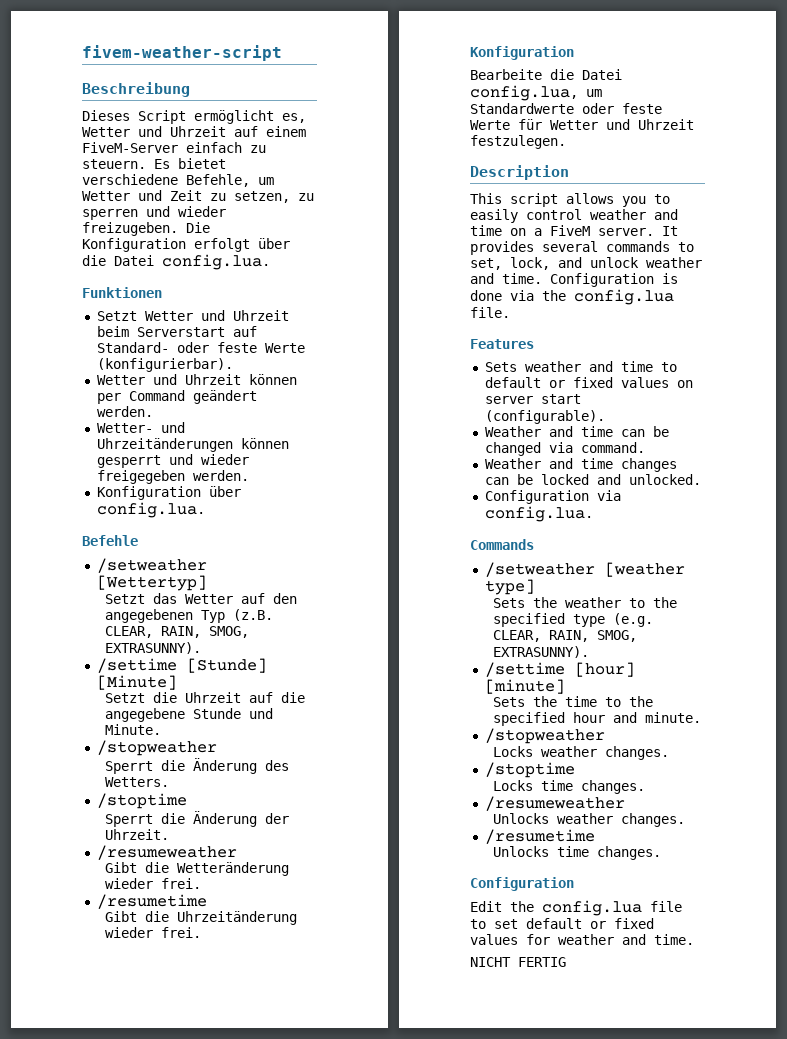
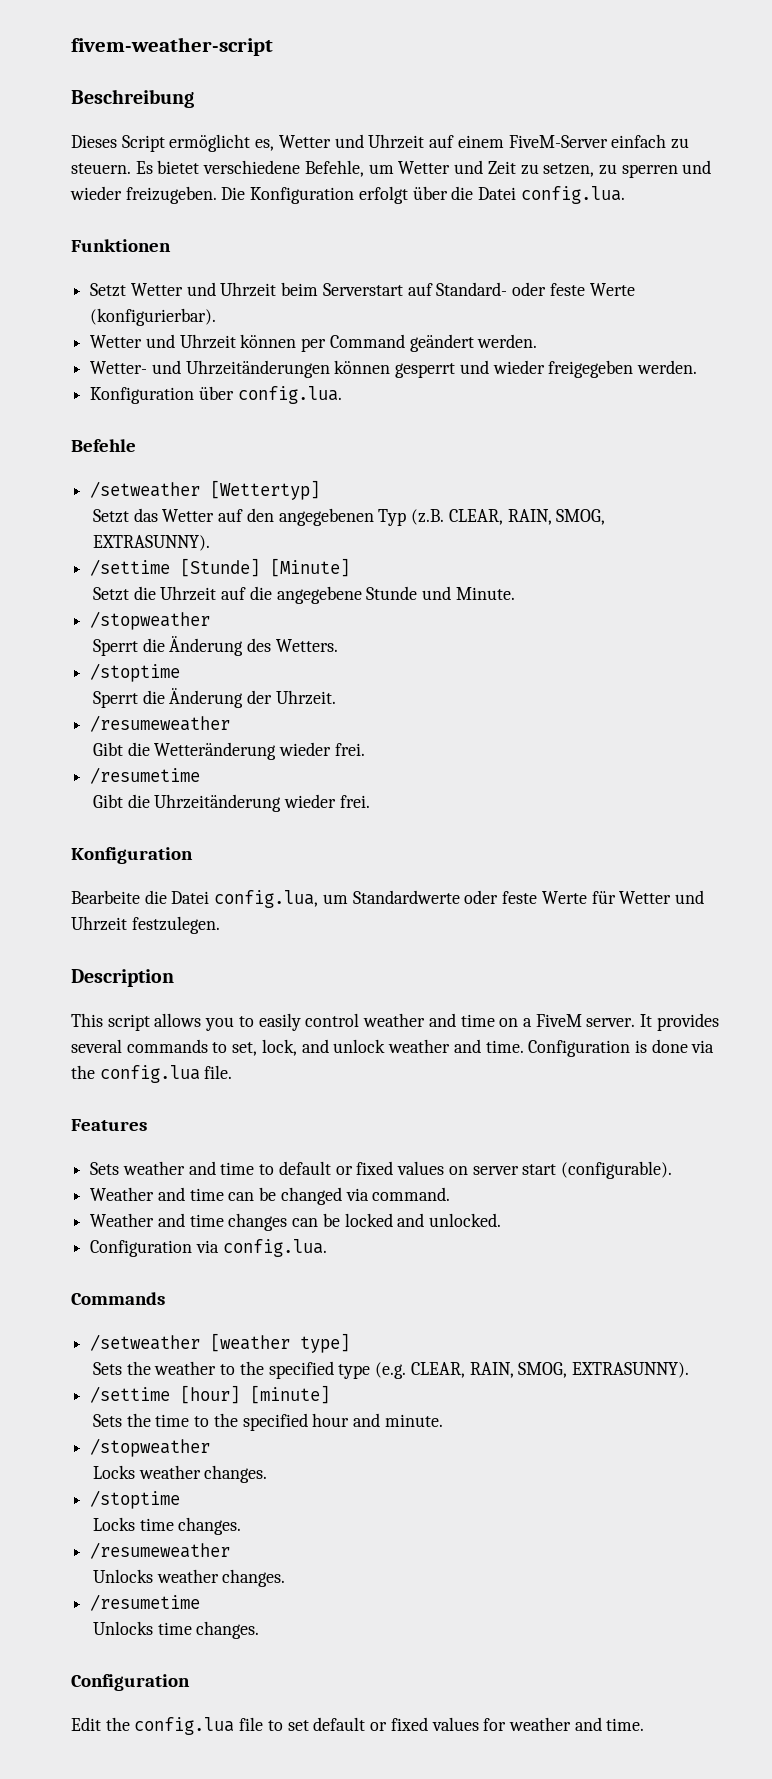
[470,957,566,967] // NICHT FERTIG -> (645, 1724) none

